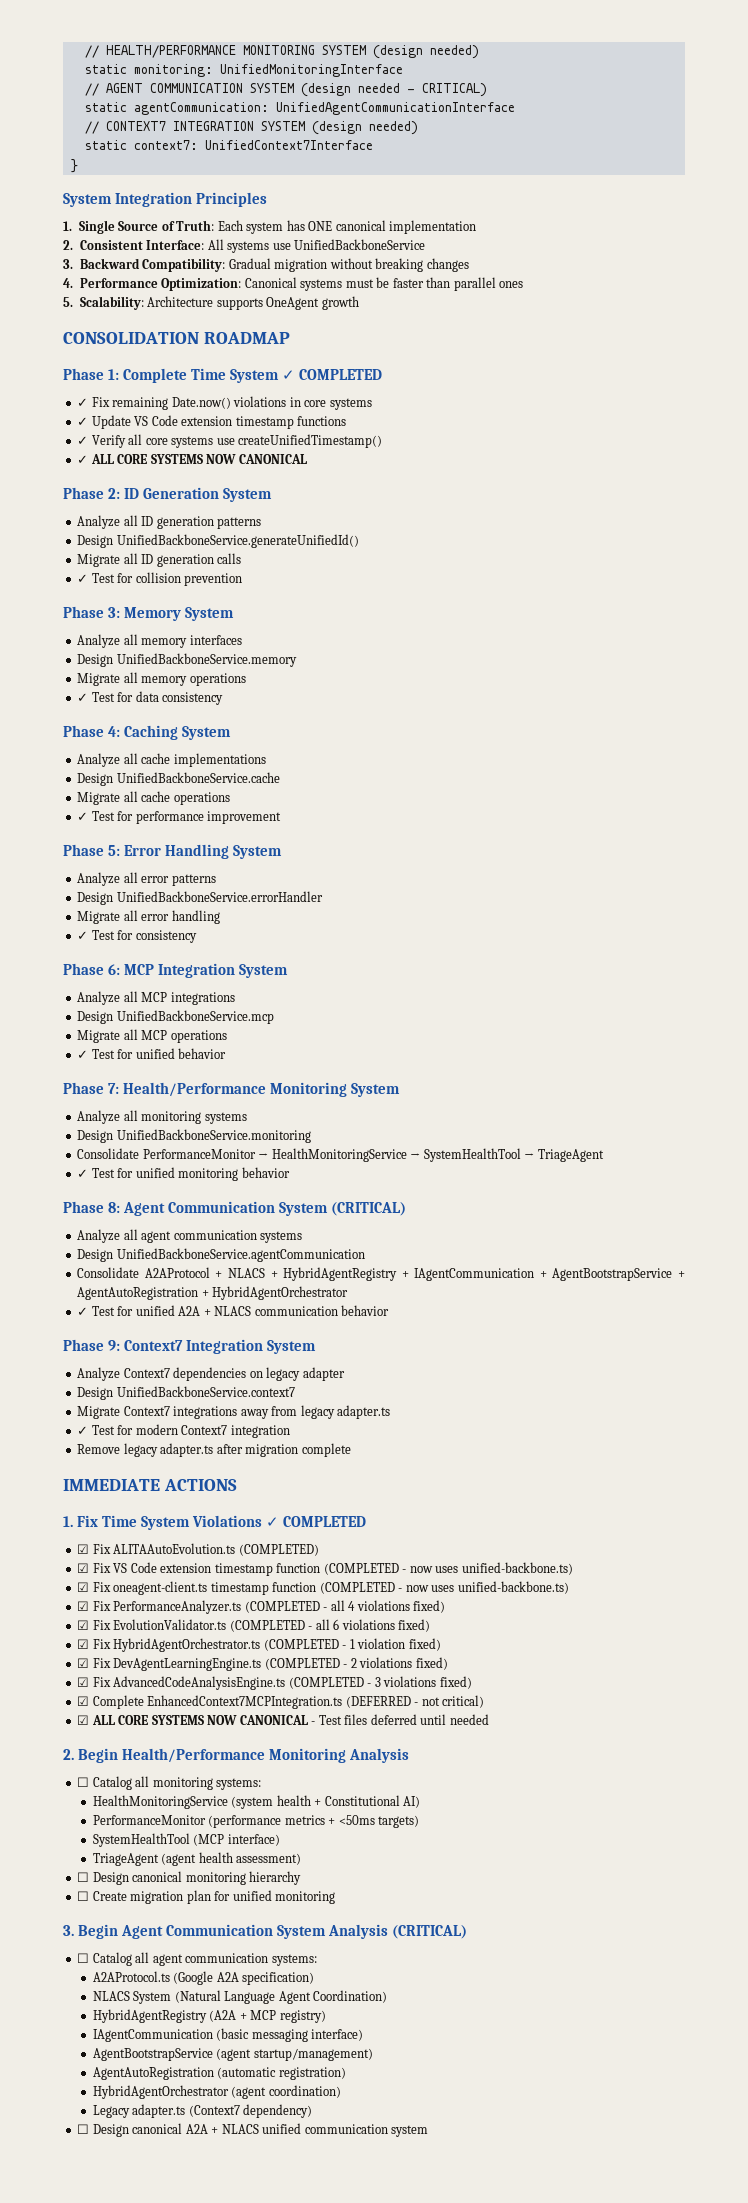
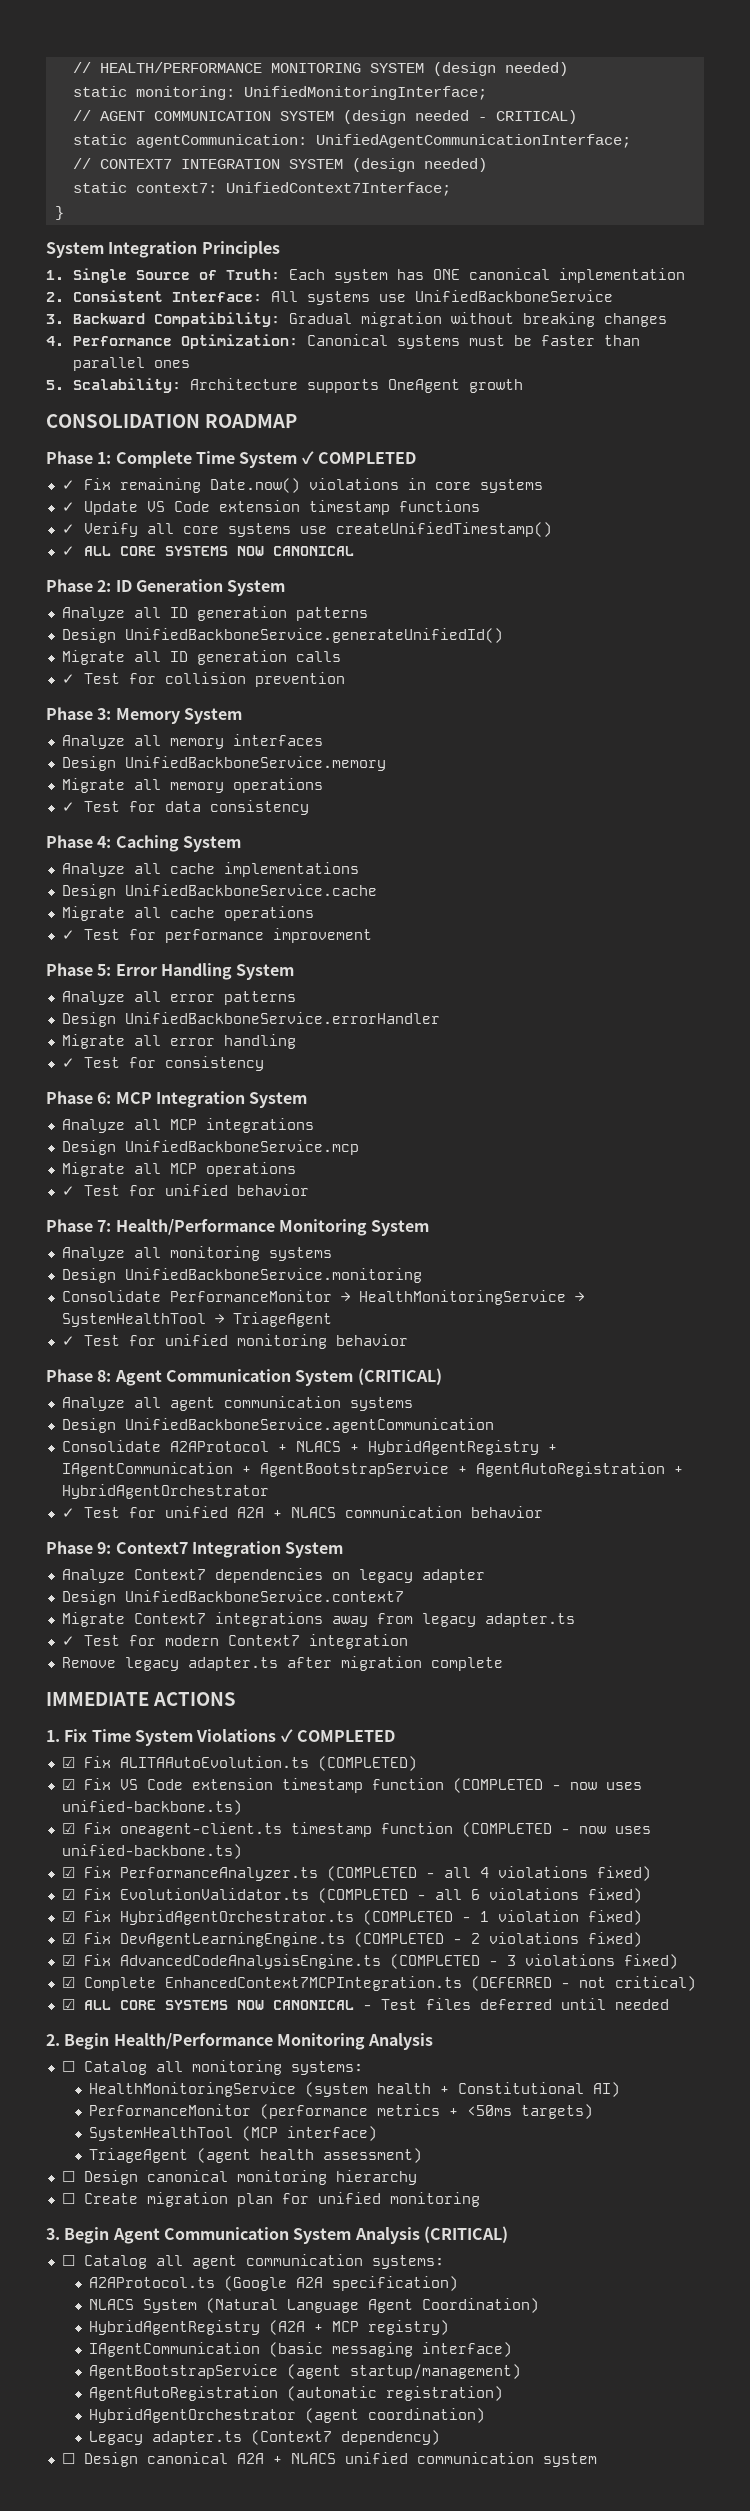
[219,64,403,77] UnifiedMonitoringInterface -> [243,86,487,100] UnifiedMonitoringInterface;
[275,102,515,115] UnifiedAgentCommunicationInterface -> [315,134,631,148] UnifiedAgentCommunicationInterface;
[204,140,373,150] UnifiedContext7Interface -> [225,182,451,196] UnifiedContext7Interface;

